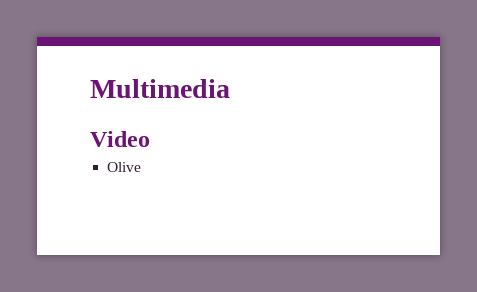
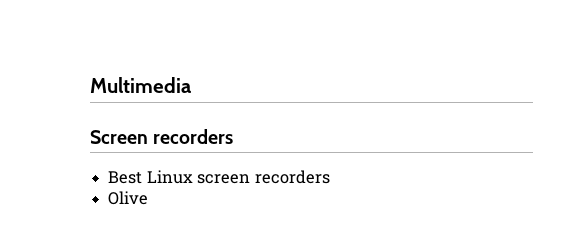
[90,131,150,147] Video -> [90,129,234,144] [108,170,330,184] Screen recorders // Best Linux screen recorders

